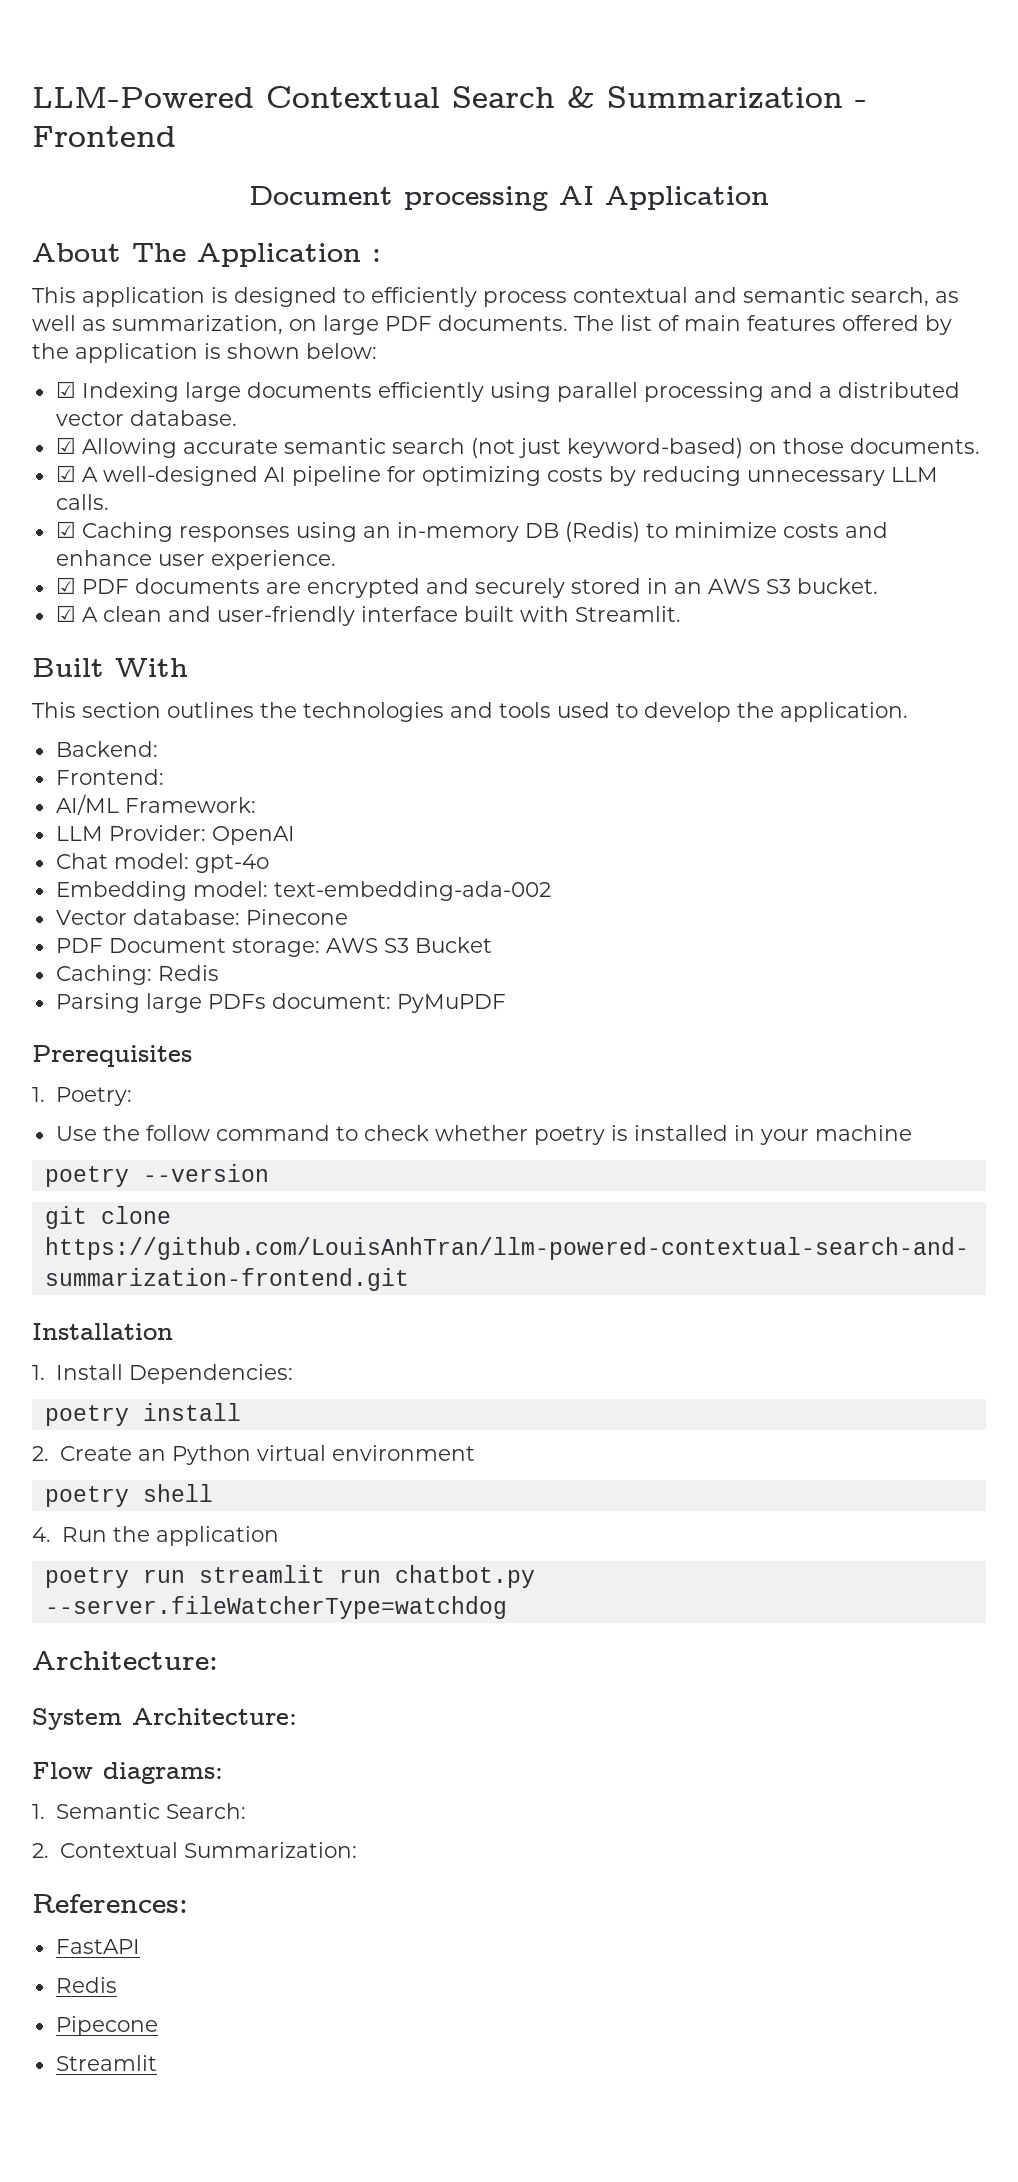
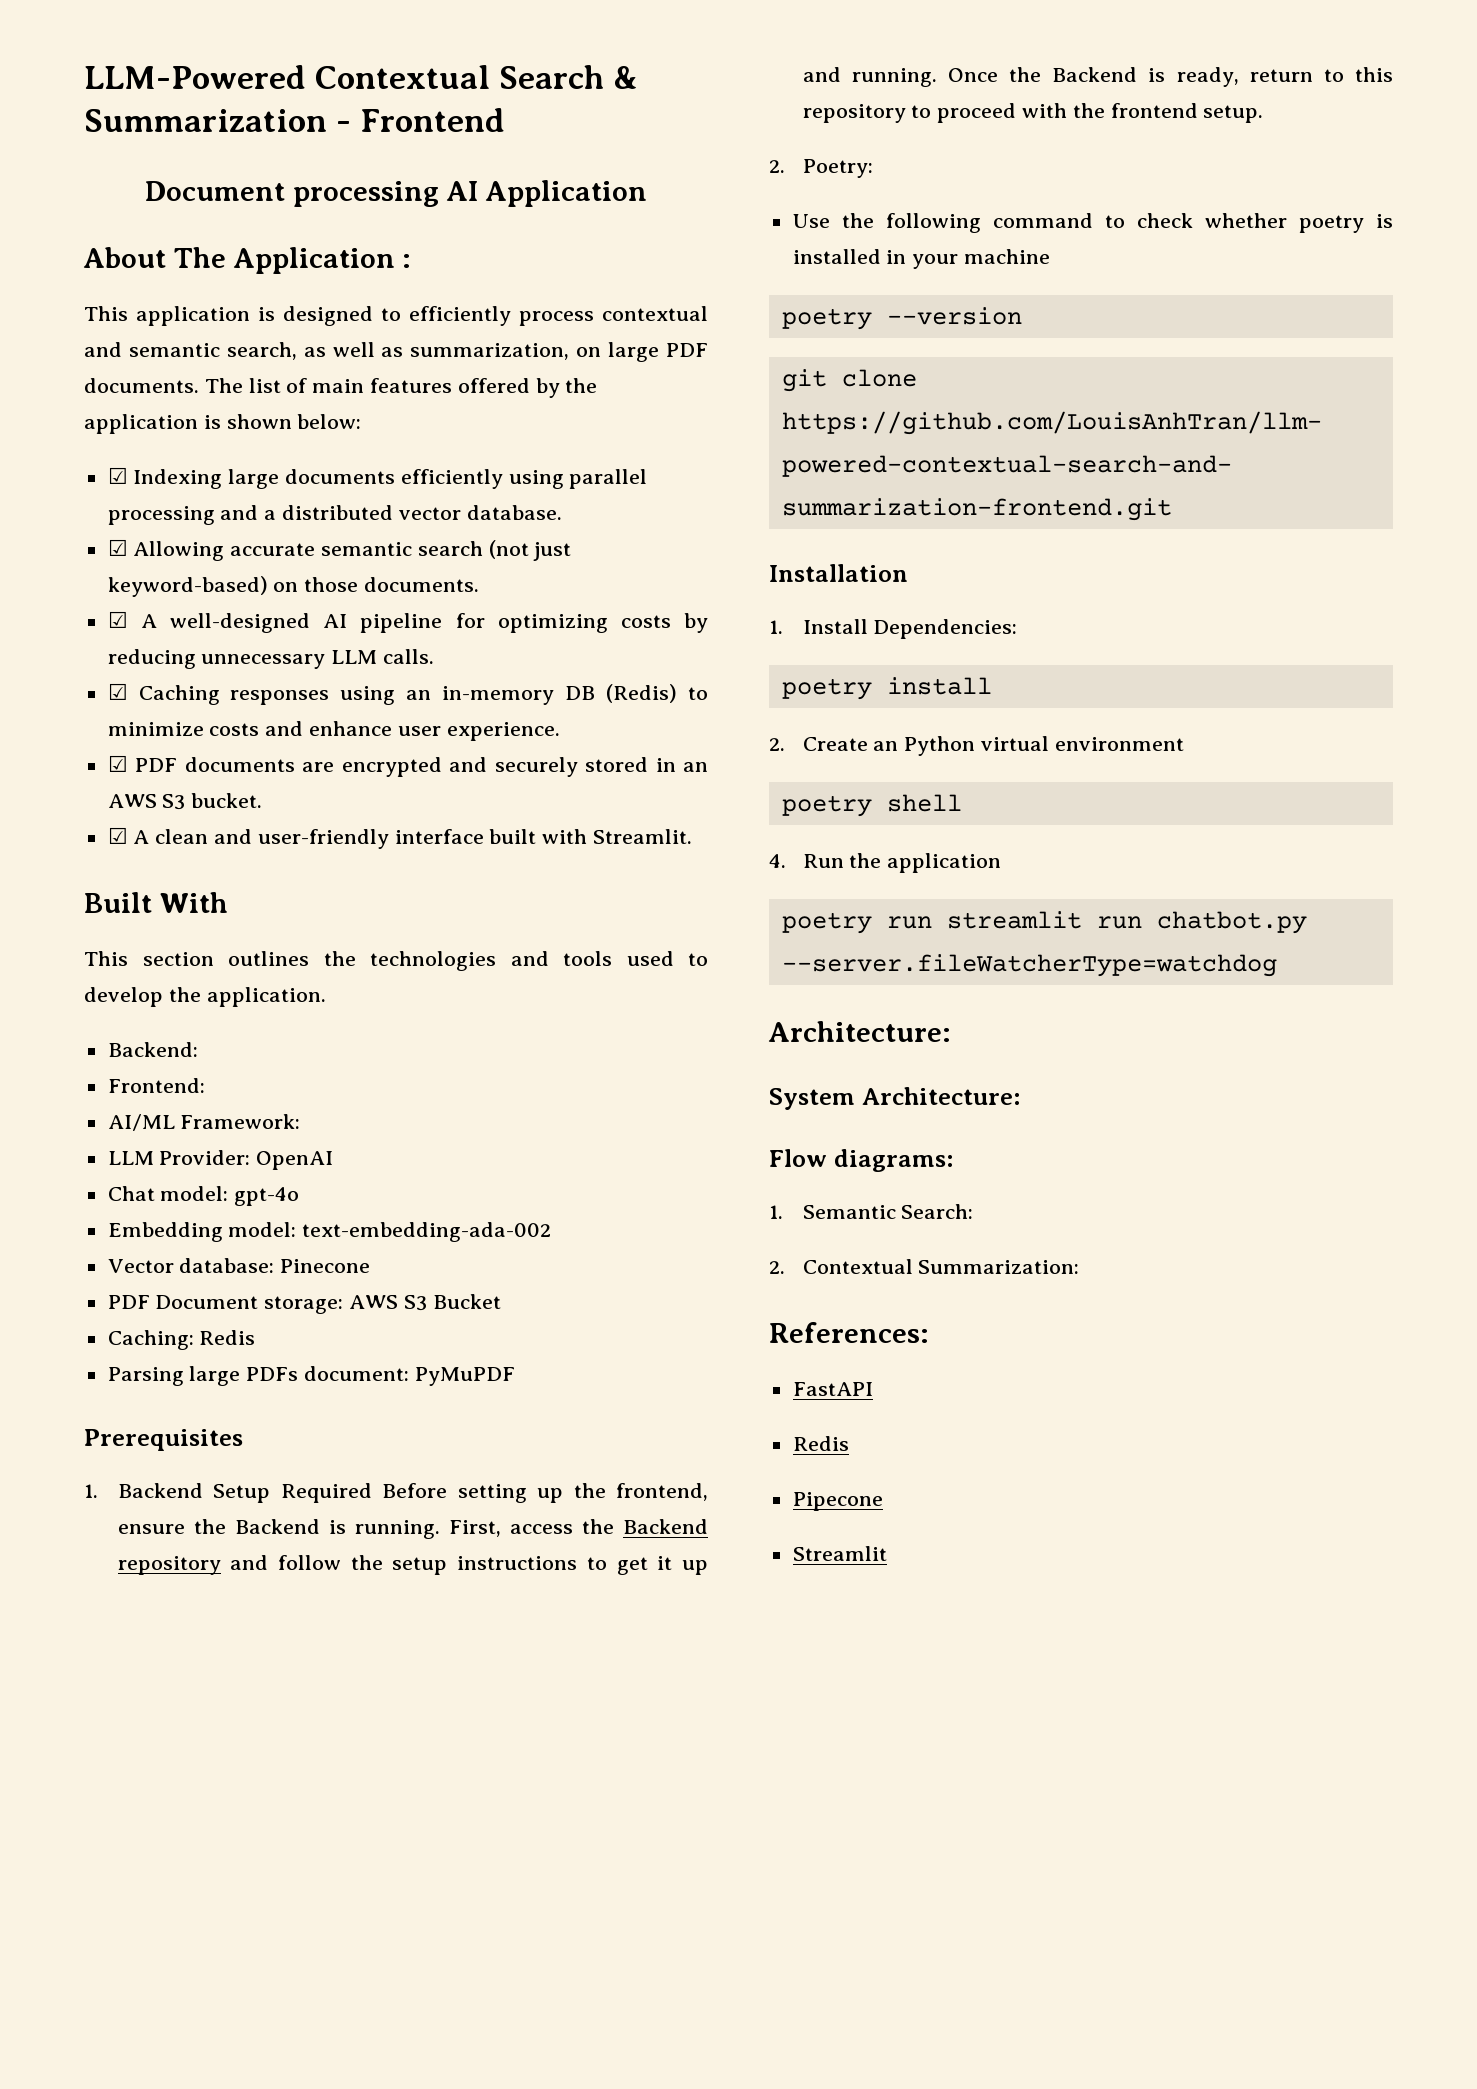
(45, 1094) none -> [117,1483,708,1503] [117,1519,708,1539] [117,1555,709,1575] [802,67,1393,87] [802,103,1264,123] [769,160,785,173] Backend Setup Required Before setting up the frontend, ensure the Backend is running. First, access the Backend repository and follow the setup instructions to get it up and running. Once the Backend is ready, return to this repository to proceed with the frontend setup. // 2.
[145,1125,210,1141] follow -> [885,213,981,233] following

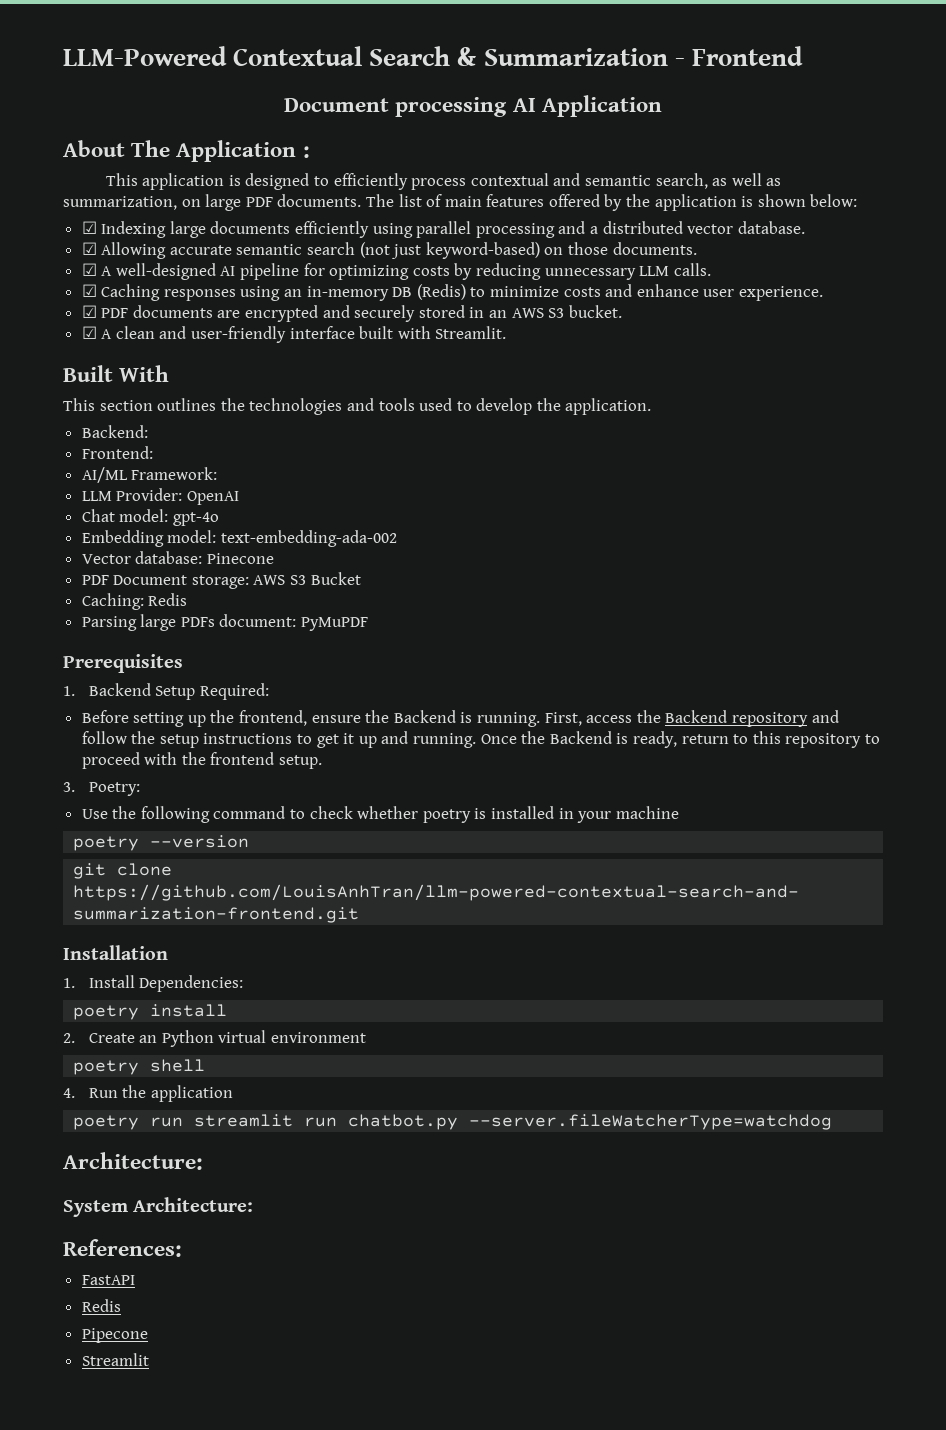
[280,1483,372,1503] Required -> [199,683,269,700] Required: //
[769,160,785,173] 2. -> [63,782,75,792] 3.
[769,1149,954,1172] [769,1204,974,1219] [769,1259,1080,1274] // Flow diagrams: // 1. Semantic Search: // 2. Contextual Summarization: -> (254, 1204) none

